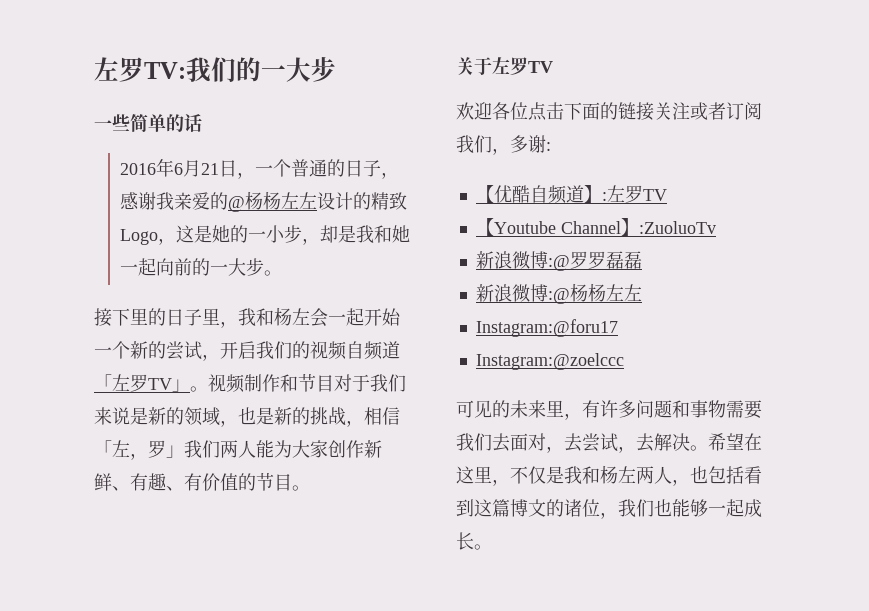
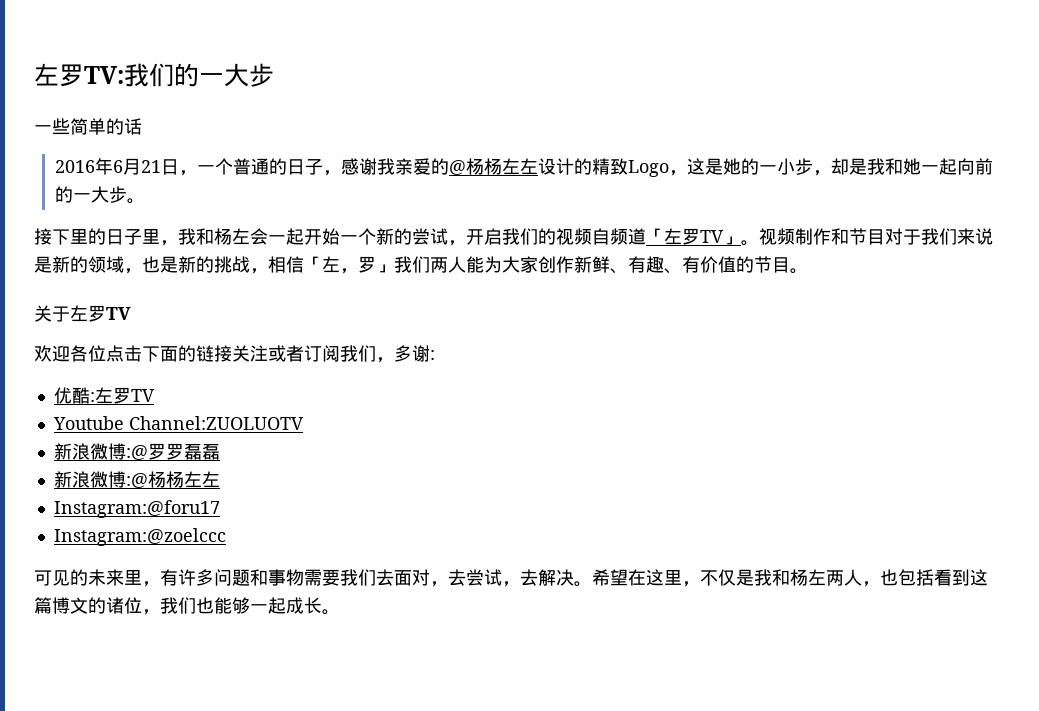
[475,185,602,204] 【优酷自频道】 -> [53,387,90,404] 优酷
[475,218,716,236] 【Youtube Channel】:ZuoluoTv -> [52,416,304,430] Youtube Channel:ZUOLUOTV

